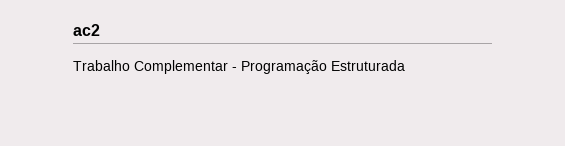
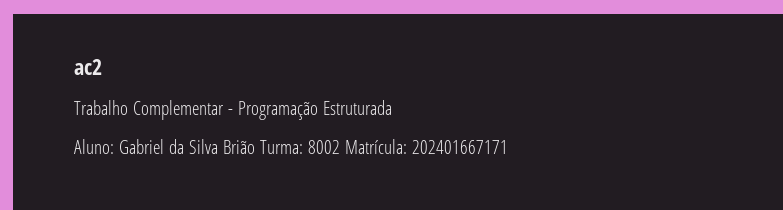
(405, 65) none -> [74,139,508,154] // Aluno: Gabriel da Silva Brião Turma: 8002 Matrícula: 202401667171

